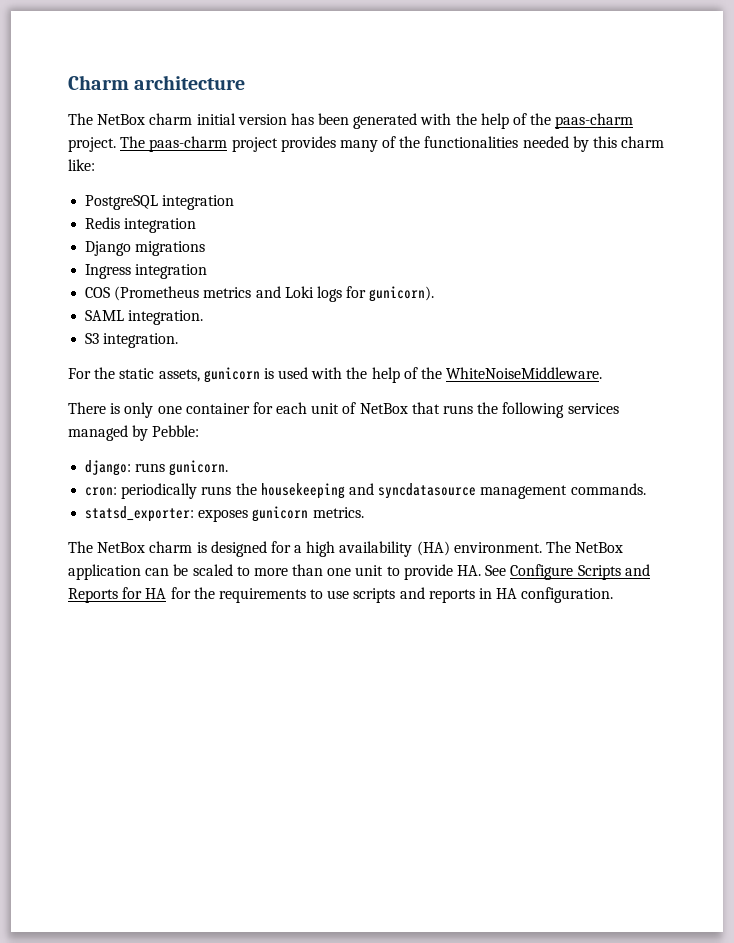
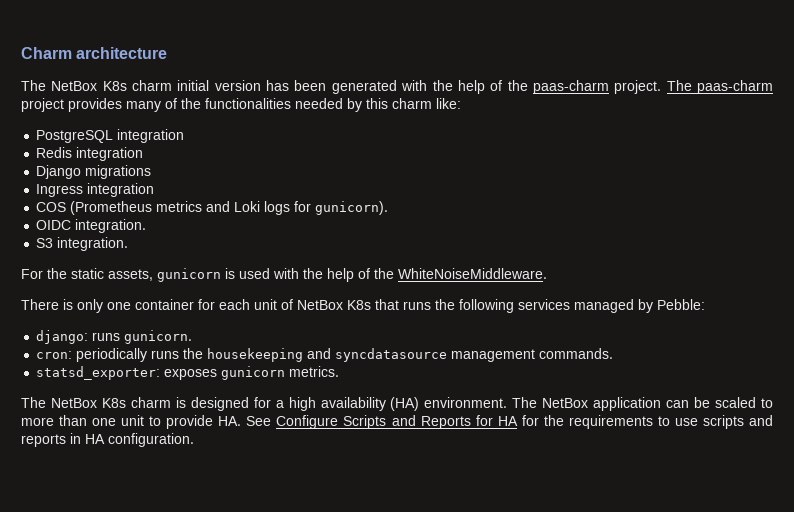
(146, 119) none -> [102,81,127,91] K8s
[85,310,125,321] SAML -> [36,220,72,230] OIDC
(408, 408) none -> [347,300,371,310] K8s
(146, 547) none -> [101,398,126,408] K8s

